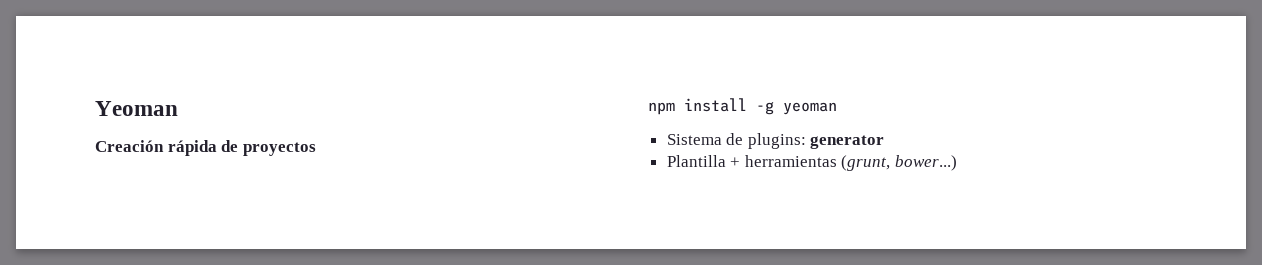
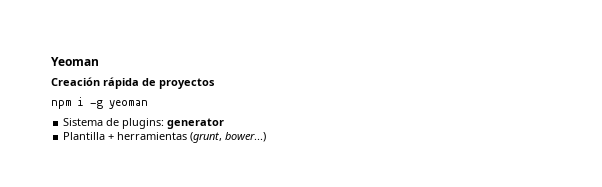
[684,98,747,112] install -> [78,97,84,106] i

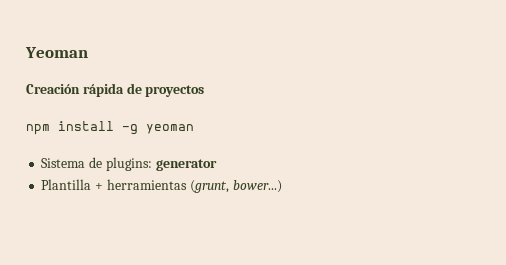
[78,97,84,106] i -> [58,121,114,131] install

